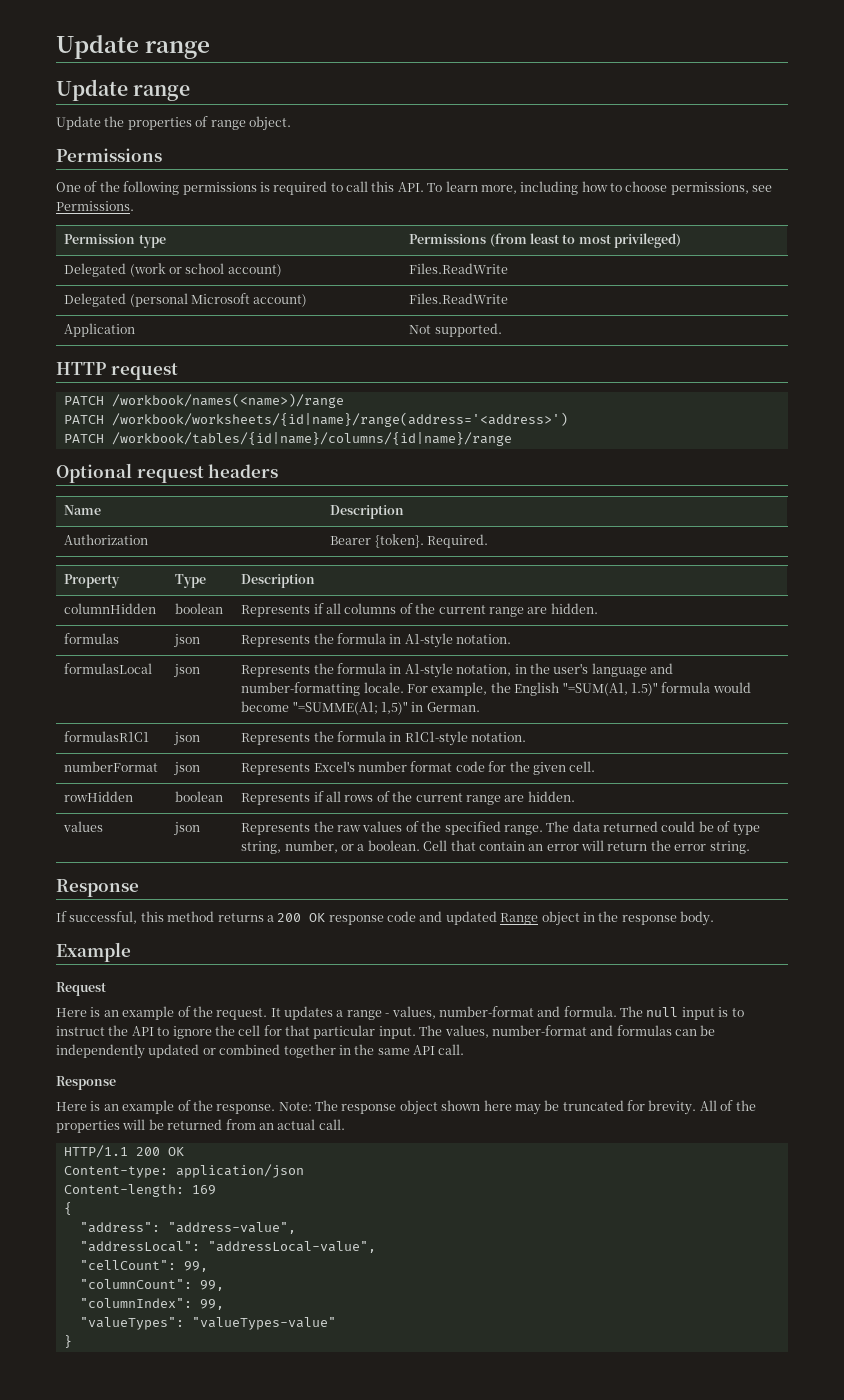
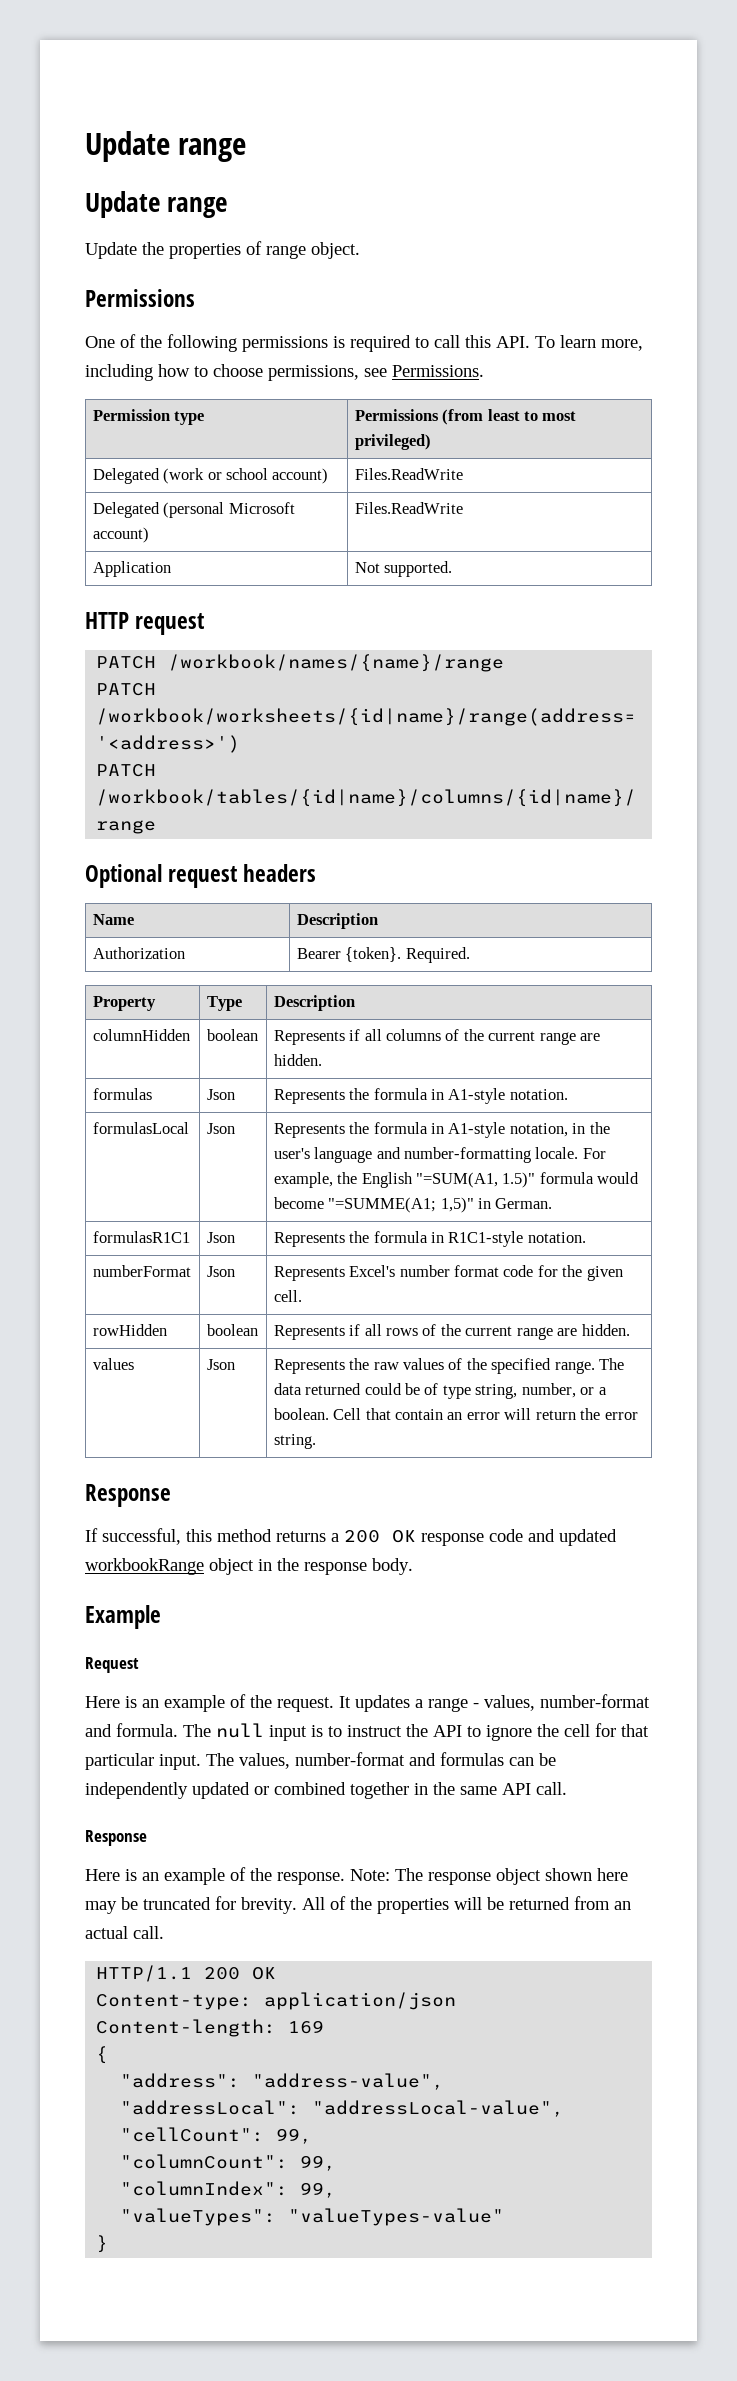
[111,393,344,408] /workbook/names(<name>)/range -> [168,654,505,672] /workbook/names/{name}/range
[174,634,201,648] json -> [206,1089,235,1100] Json
[174,664,201,678] json -> [206,1123,235,1134] Json
[174,732,201,746] json -> [206,1232,235,1243] Json
[174,762,201,776] json -> [206,1266,235,1277] Json
[174,822,201,836] json -> [206,1359,235,1370] Json
[500,913,539,925] Range -> [85,1558,204,1575] workbookRange

